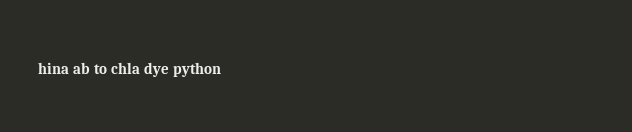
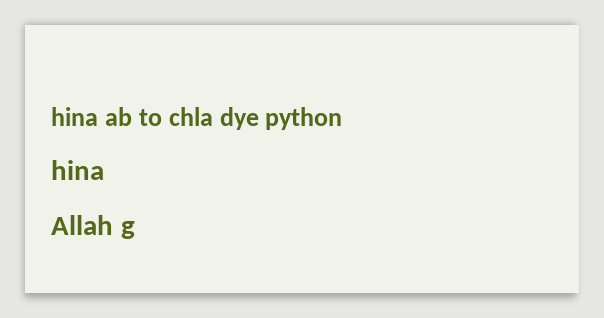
(222, 69) none -> [51,160,104,180] [51,215,135,239] // hina // Allah g

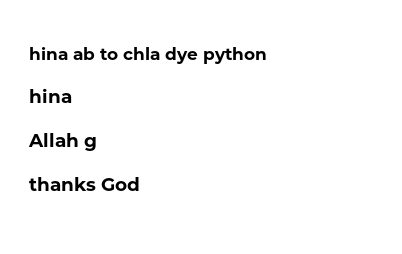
(135, 230) none -> [29,177,140,191] // thanks God

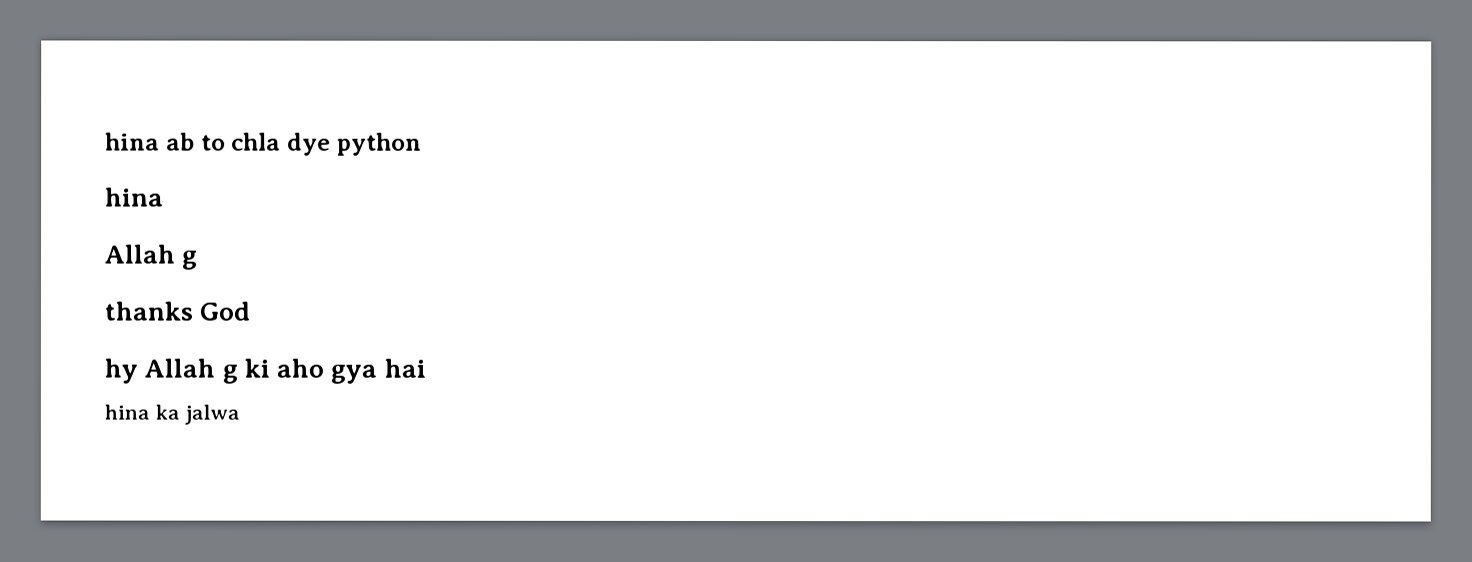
(140, 184) none -> [104,358,426,384] [104,404,240,425] // hy Allah g ki aho gya hai // hina ka jalwa

